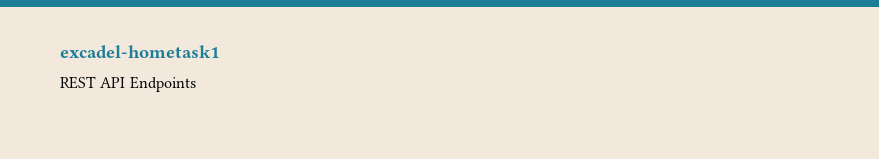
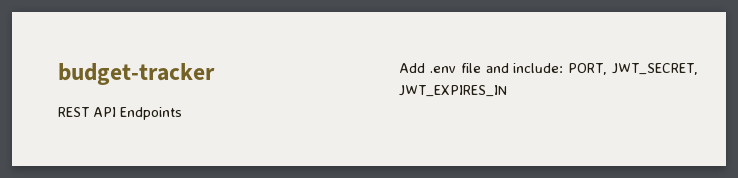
[60,45,220,59] excadel-hometask1 -> [58,63,215,85] budget-tracker
(196, 84) none -> [399,63,698,75] [399,85,507,97] // Add .env file and include: PORT, JWT_SECRET, JWT_EXPIRES_IN

